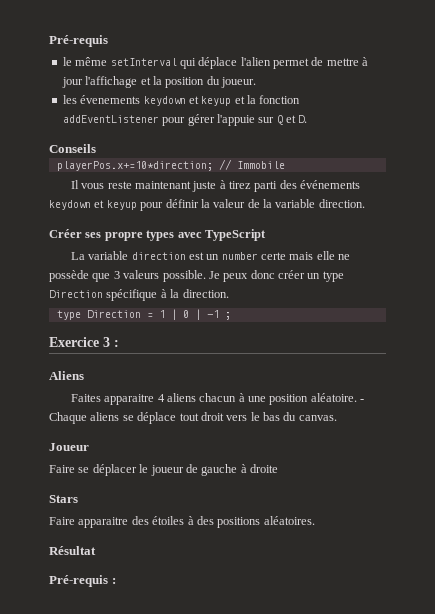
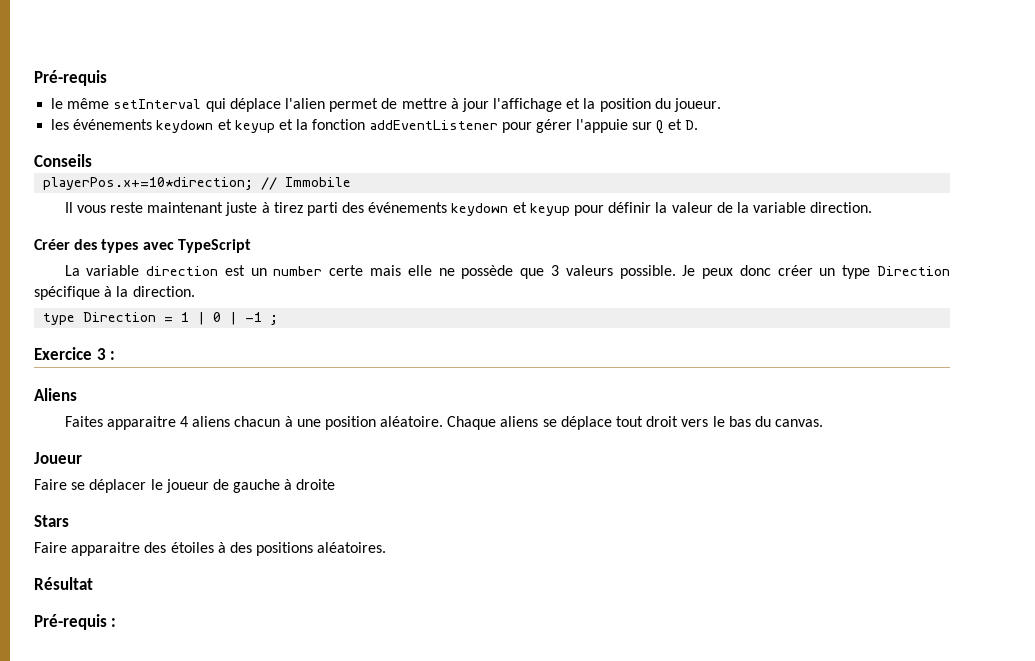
[80,95,141,104] évenements -> [73,119,153,130] événements
[85,232,143,241] ses propre -> [74,239,98,250] des
[360,399,365,402] - -> (444, 421) none

